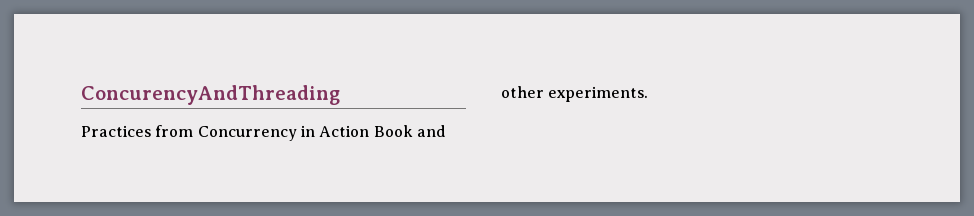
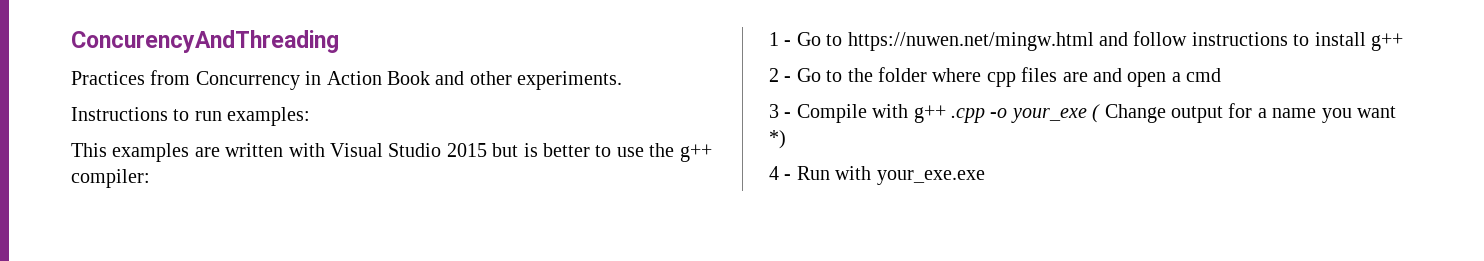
(649, 94) none -> [71,107,311,126] [71,143,712,162] [71,169,150,188] [769,31,1403,51] [769,67,1222,87] [769,103,1396,123] [769,130,786,149] [769,166,985,185] // Instructions to run examples: // This examples are written with Visual Studio 2015 but is better to use the g++ compiler: // 1 - Go to https://nuwen.net/mingw.html and follow instructions to install g++ // 2 - Go to the folder where cpp files are and open a cmd // 3 - Compile with g++ .cpp -o your_exe ( Change output for a name you want *) // 4 - Run with your_exe.exe

